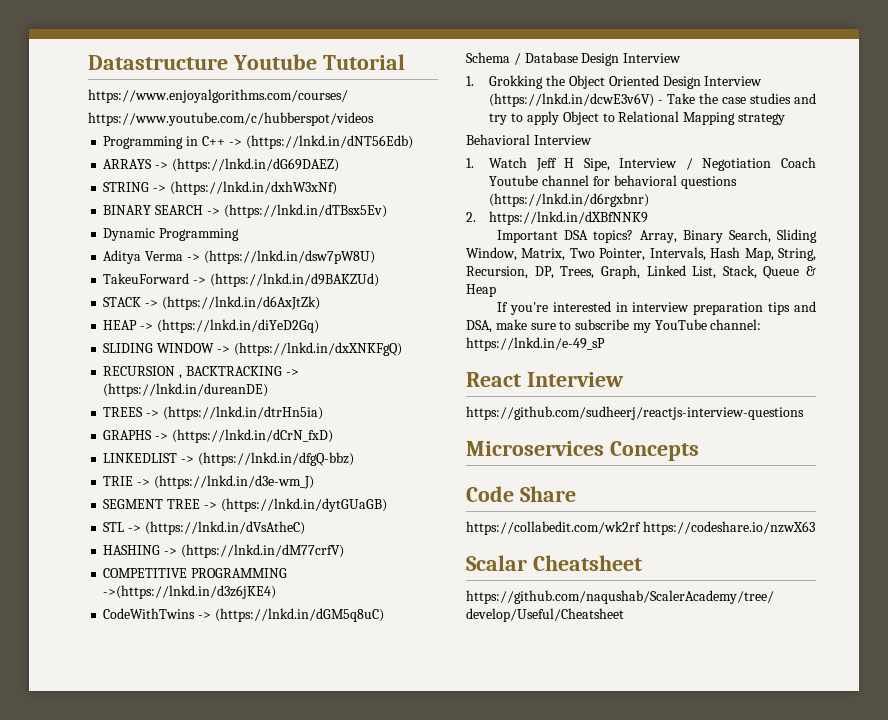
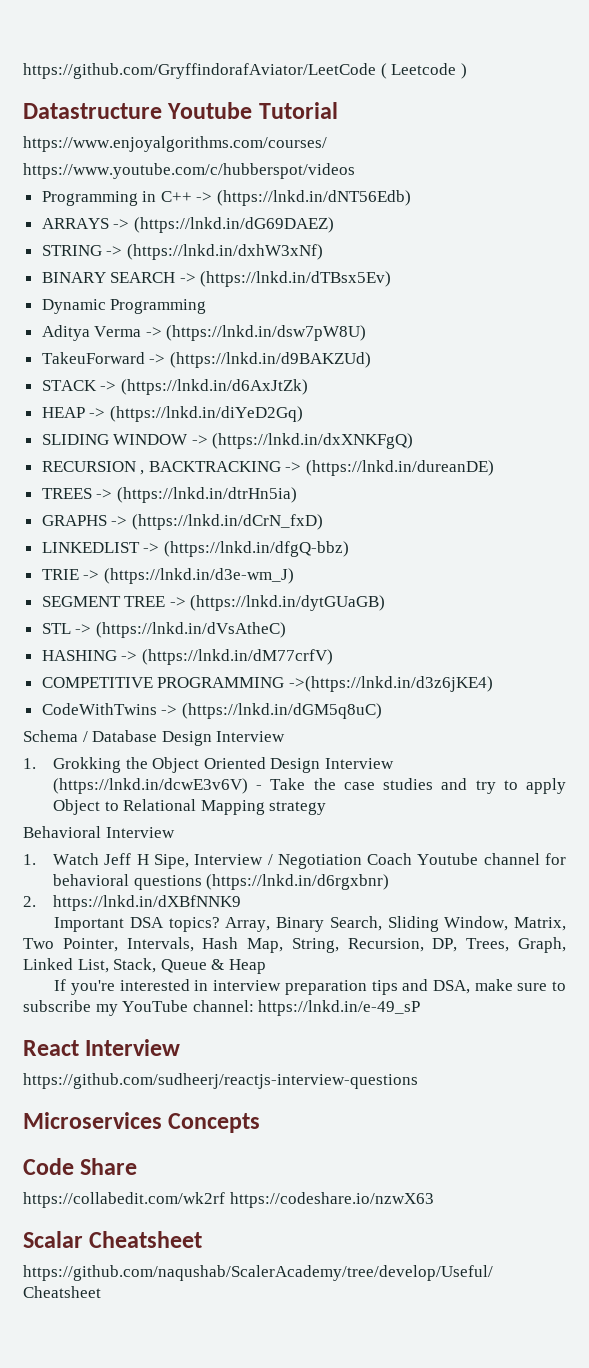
(88, 62) none -> [23,63,467,79] https://github.com/GryffindorafAviator/LeetCode ( Leetcode ) //

